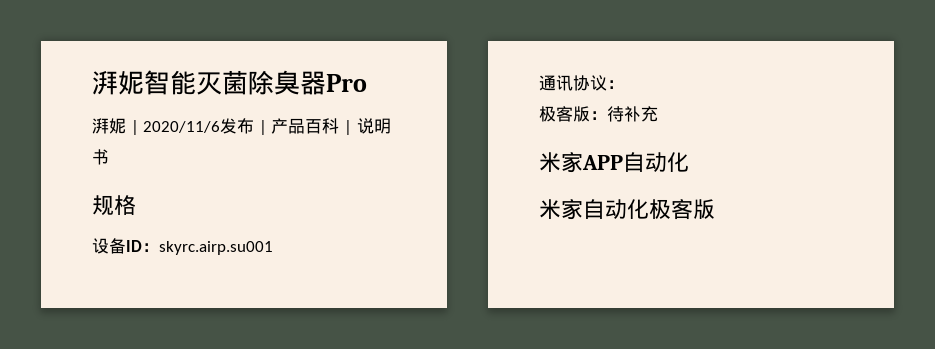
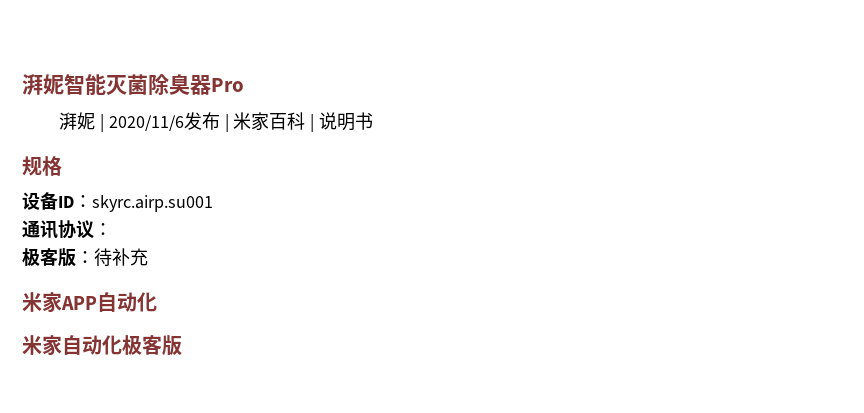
[271,118,306,134] 产品 -> [233,112,270,131] 米家

